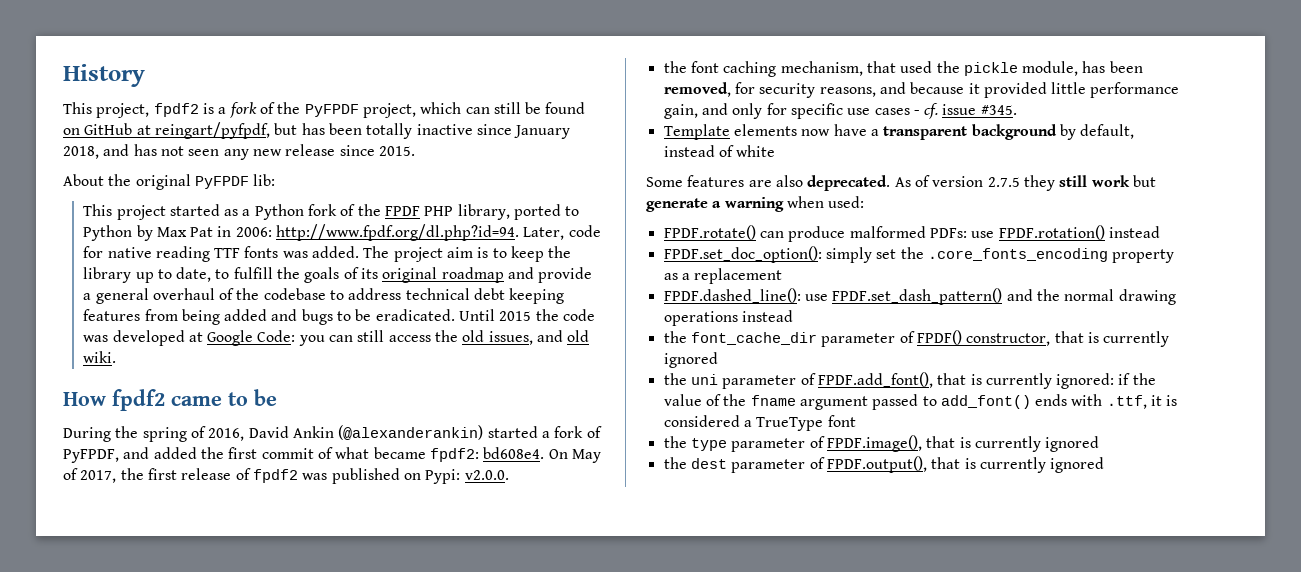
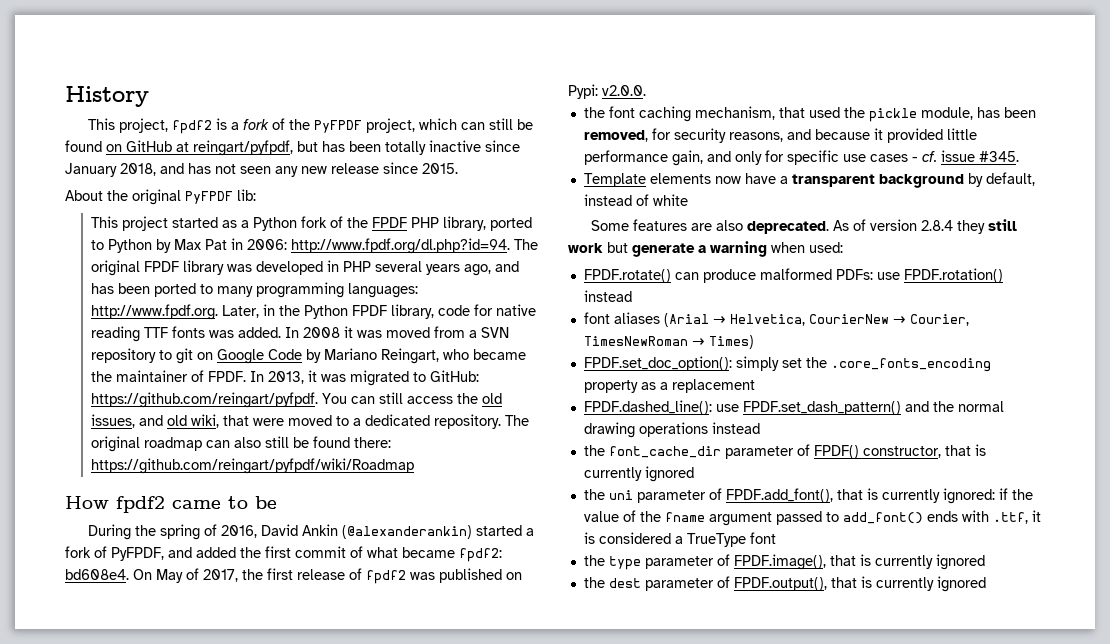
[523,227,565,240] Later, -> [513,239,538,250] [90,260,519,276] [90,282,418,298] [90,304,434,320] The original FPDF library was developed in PHP several years ago, and has been ported to many programming languages: http://www.fpdf.org. Later, in the Python FPDF library,
[363,246,572,262] [83,267,593,283] [83,288,565,304] [83,309,596,325] [83,330,325,346] The project aim is to keep the library up to date, to fulfill the goals of its original roadmap and provide a general overhaul of the codebase to address technical debt keeping features from being added and bugs to be eradicated. Until 2015 the code was developed at Google Code: you -> [284,326,509,338] [90,348,526,364] [90,370,479,386] [90,392,347,408] In 2008 it was moved from a SVN repository to git on Google Code by Mariano Reingart, who became the maintainer of FPDF. In 2013, it was migrated to GitHub: https://github.com/reingart/pyfpdf. You
[83,351,117,363] wiki. -> [190,414,529,429] [90,436,391,452] [90,458,414,474] wiki, that were moved to a dedicated repository. The original roadmap can also still be found there: https://github.com/reingart/pyfpdf/wiki/Roadmap
[987,177,1020,187] 2.7.5 -> [921,220,954,231] 2.8.4
(1160, 232) none -> [583,312,969,327] [583,335,754,349] // font aliases (Arial → Helvetica, CourierNew → Courier, TimesNewRoman → Times)

